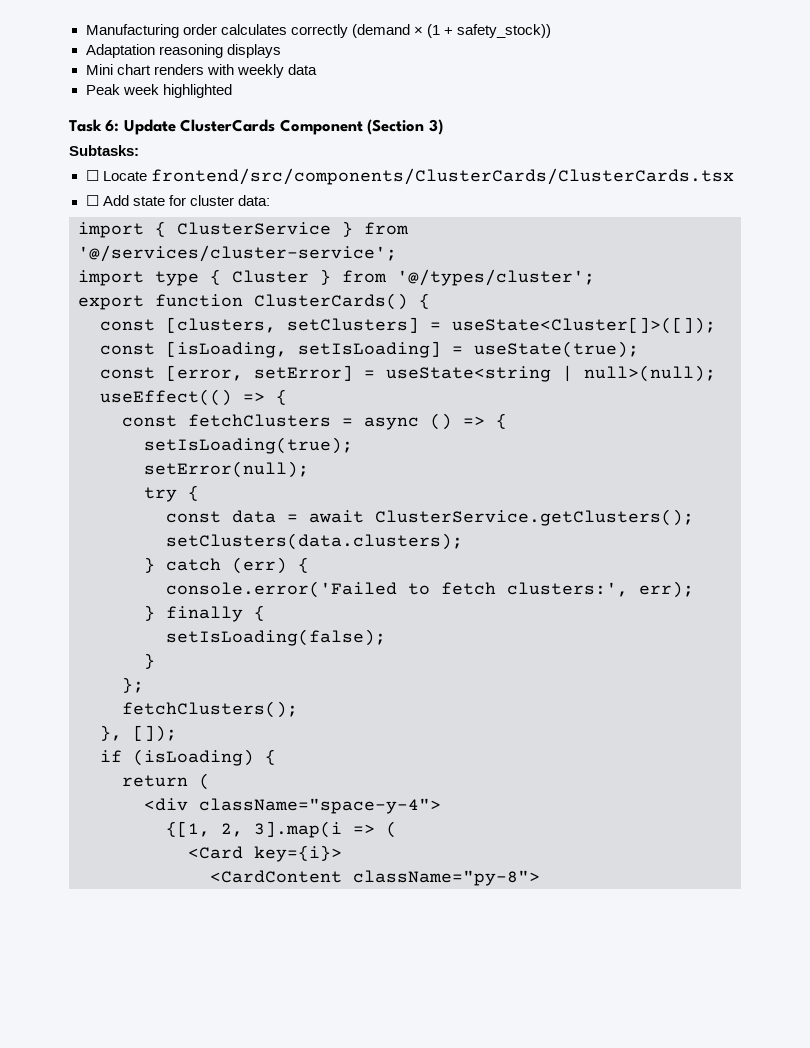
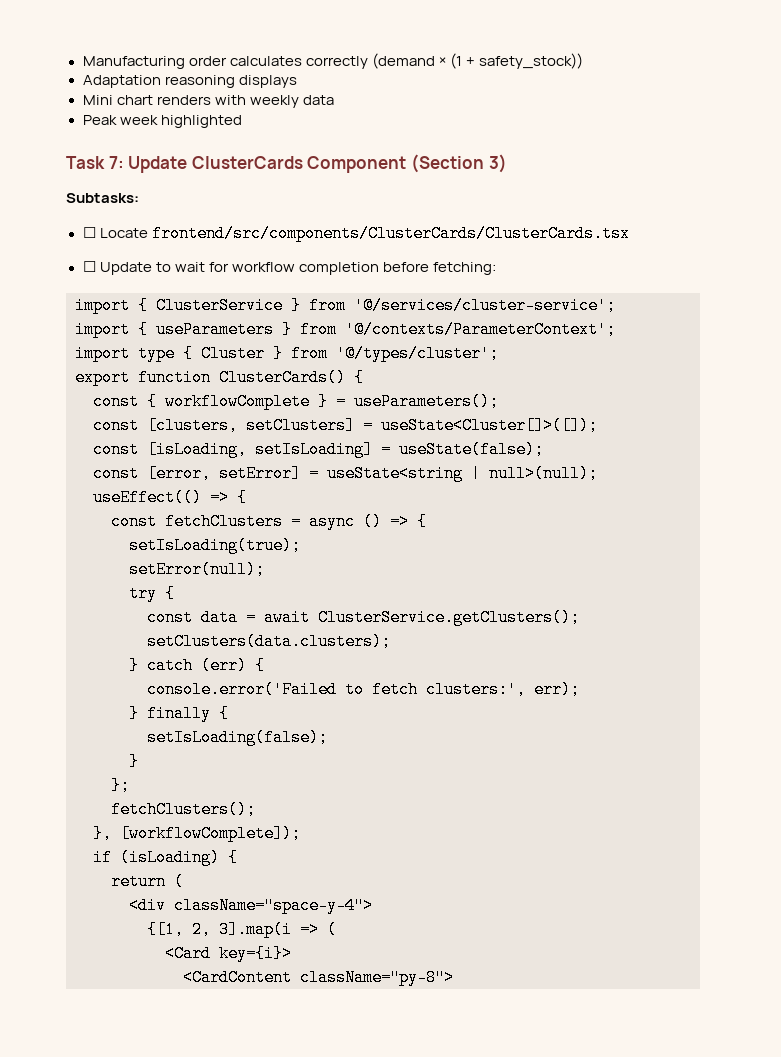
[105,120,120,132] 6: -> [108,156,124,169] 7:
[102,195,270,206] Add state for cluster data: -> [99,262,496,275] Update to wait for workflow completion before fetching:
(397, 253) none -> [75,321,616,338] // import { useParameters } from '@/contexts/ParameterContext';
(430, 301) none -> [93,393,499,410] // const { workflowComplete } = useParameters();
[474,341,639,358] useState(true); -> [399,441,544,458] useState(false);
[133,725,177,742] []); -> [120,825,301,842] [workflowComplete]);

